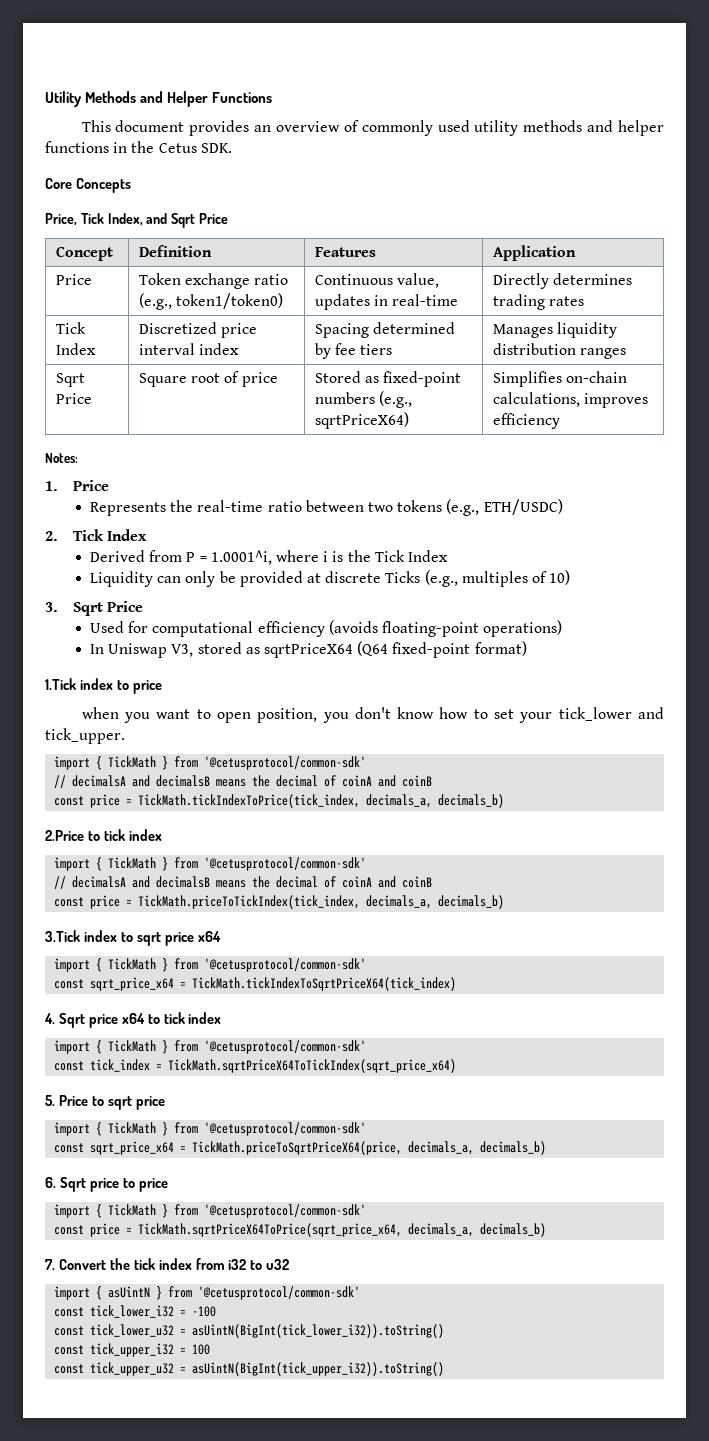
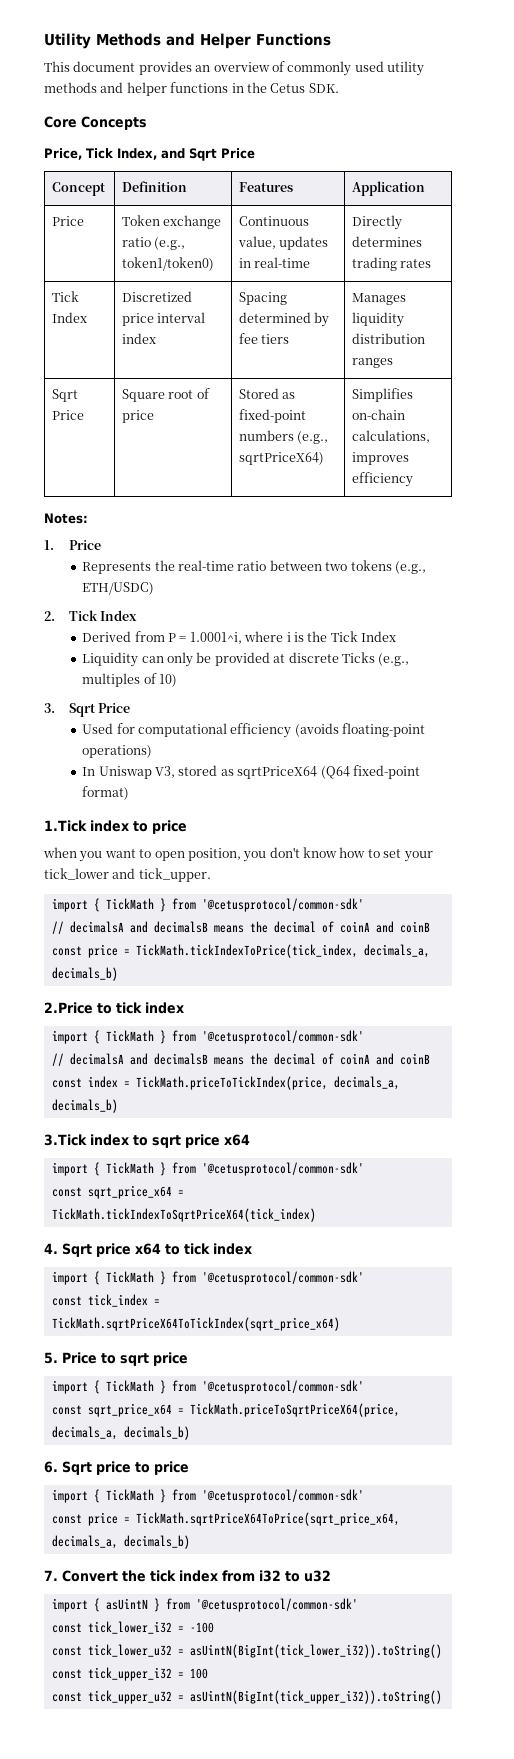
[90,895,361,909] price = TickMath.priceToTickIndex(tick_index, -> [87,1076,328,1090] index = TickMath.priceToTickIndex(price,

